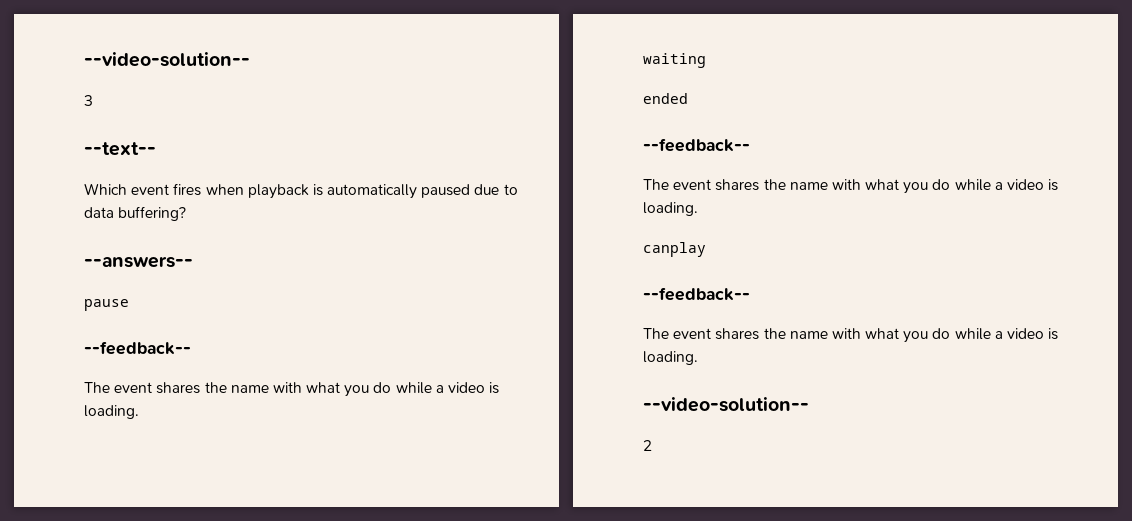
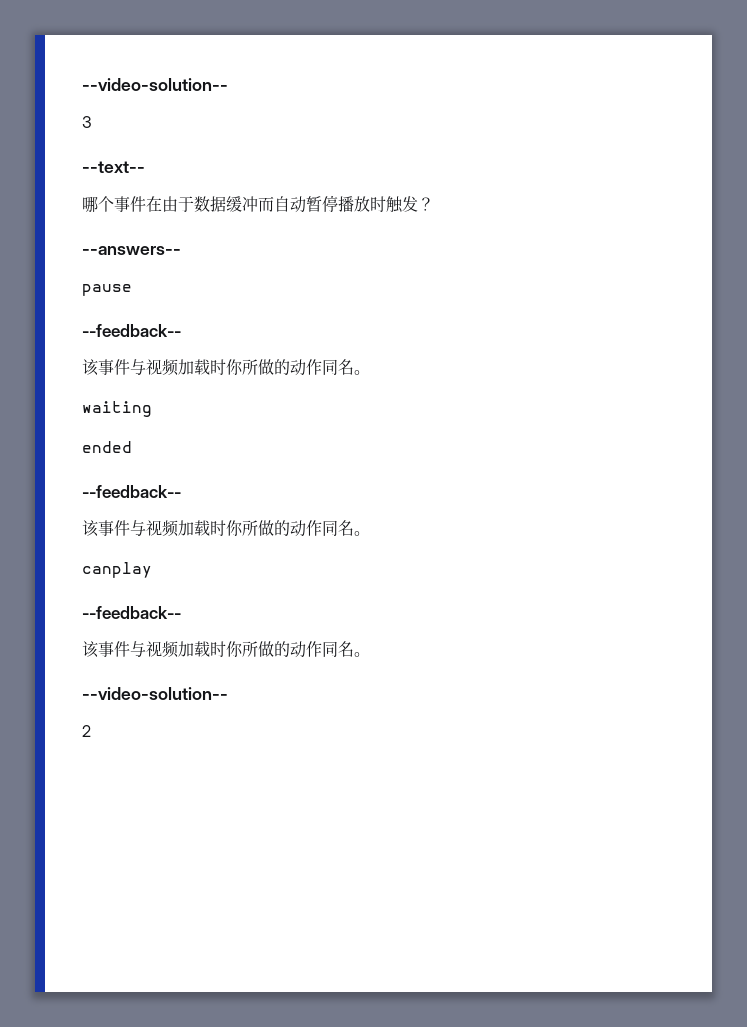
[84,183,518,199] [84,206,187,221] [84,256,193,268] [84,299,129,311] [84,341,191,355] [84,382,500,397] [84,405,139,419] [643,53,706,68] [643,93,688,104] [643,138,750,152] [643,179,1059,194] [643,202,698,216] [643,242,706,257] [643,287,750,301] [643,328,1059,343] [643,351,698,365] Which event fires when playback is automatically paused due to data buffering? // --answers-- // pause // --feedback-- // The event shares the name with what you do while a video is loading. // waiting // ended // --feedback-- // The event shares the name with what you do while a video is loading. // canplay // --feedback-- // The event shares the name with what you do while a video is loading. -> [82,195,434,213] [82,246,181,255] [82,284,132,296] [82,324,181,337] [82,359,370,376] [82,401,152,417] [82,441,132,453] [82,485,181,498] [82,520,370,537] [82,562,152,578] [82,606,181,619] [82,641,370,658] 哪个事件在由于数据缓冲而自动暂停播放时触发？ // --answers-- // pause // --feedback-- // 该事件与视频加载时你所做的动作同名。 // waiting // ended // --feedback-- // 该事件与视频加载时你所做的动作同名。 // canplay // --feedback-- // 该事件与视频加载时你所做的动作同名。

